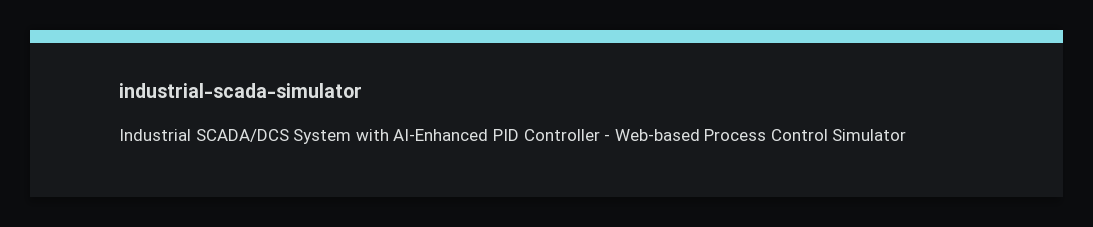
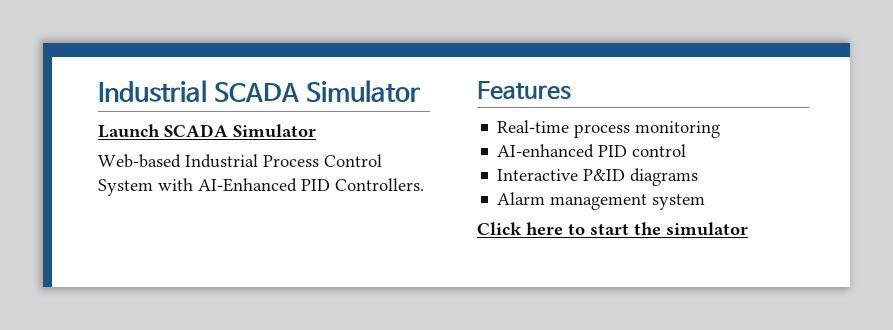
[119,83,362,98] [119,129,907,144] industrial-scada-simulator // Industrial SCADA/DCS System with AI-Enhanced PID Controller - Web-based Process Control Simulator -> [98,80,421,102] [98,124,316,138] [98,154,382,168] [98,178,424,196] [477,81,571,100] [497,120,721,138] [497,144,687,158] [497,168,699,186] [497,192,706,210] [477,222,748,236] Industrial SCADA Simulator // Launch SCADA Simulator // Web-based Industrial Process Control System with AI-Enhanced PID Controllers. // Features // Real-time process monitoring // AI-enhanced PID control // Interactive P&ID diagrams // Alarm management system // Click here to start the simulator

